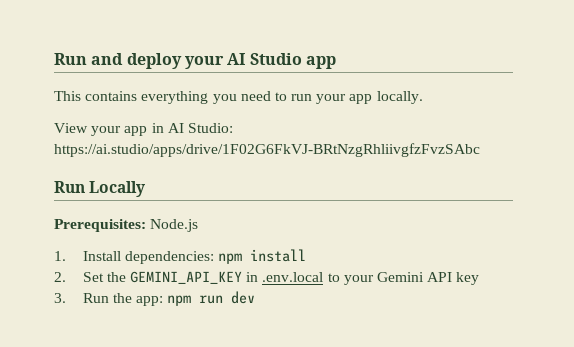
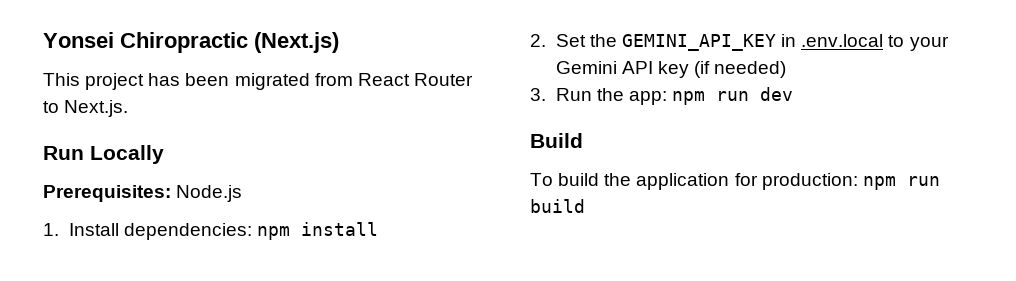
[54,53,336,69] [54,91,423,104] [54,123,233,136] [54,143,480,157] Run and deploy your AI Studio app // This contains everything you need to run your app locally. // View your app in AI Studio: https://ai.studio/apps/drive/1F02G6FkVJ-BRtNzgRhliivgfzFvzSAbc -> [43,32,339,53] [43,73,473,90] [43,100,129,117] Yonsei Chiropractic (Next.js) // This project has been migrated from React Router to Next.js.
(480, 278) none -> [694,61,787,78] (if needed)
(256, 297) none -> [530,133,583,148] [530,173,940,190] [530,199,585,213] // Build // To build the application for production: npm run build

